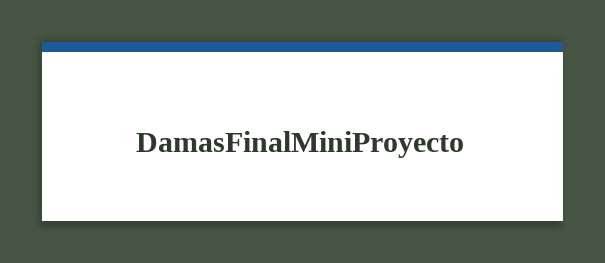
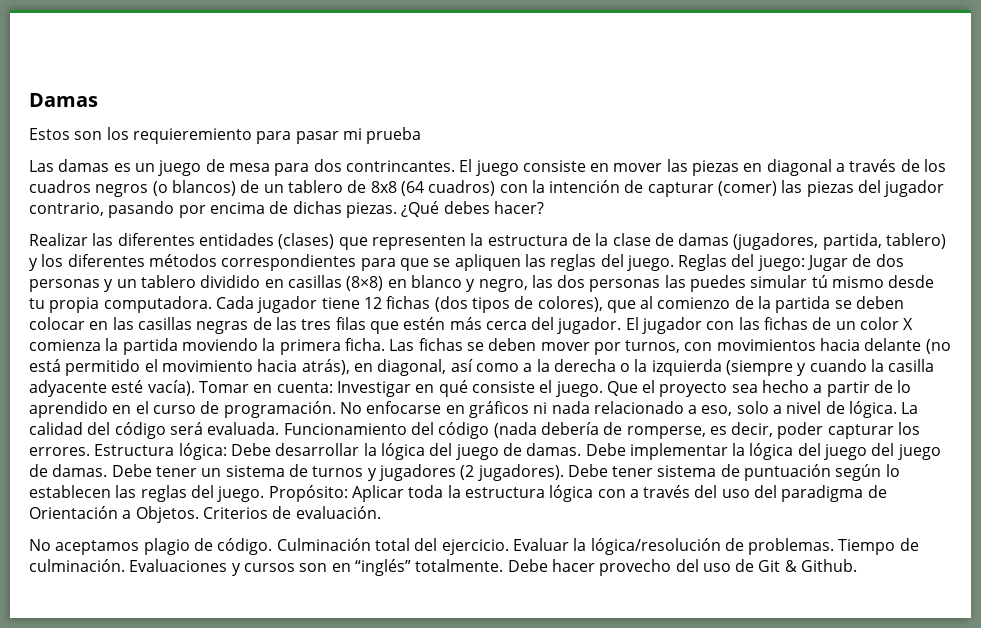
[136,131,464,158] DamasFinalMiniProyecto -> [29,93,98,107] [29,127,422,144] [29,159,947,176] [29,180,945,197] [29,201,544,218] [29,233,947,250] [29,254,904,271] [29,275,935,292] [29,296,905,313] [29,317,914,334] [29,338,951,355] [29,359,935,376] [29,380,912,397] [29,401,919,418] [29,422,921,439] [29,443,941,460] [29,464,900,481] [29,485,887,502] [29,506,381,523] [29,538,919,555] [29,559,858,576] Damas // Estos son los requieremiento para pasar mi prueba // Las damas es un juego de mesa para dos contrincantes. El juego consiste en mover las piezas en diagonal a través de los cuadros negros (o blancos) de un tablero de 8x8 (64 cuadros) con la intención de capturar (comer) las piezas del jugador contrario, pasando por encima de dichas piezas. ¿Qué debes hacer? // Realizar las diferentes entidades (clases) que representen la estructura de la clase de damas (jugadores, partida, tablero) y los diferentes métodos correspondientes para que se apliquen las reglas del juego. Reglas del juego: Jugar de dos personas y un tablero dividido en casillas (8×8) en blanco y negro, las dos personas las puedes simular tú mismo desde tu propia computadora. Cada jugador tiene 12 fichas (dos tipos de colores), que al comienzo de la partida se deben colocar en las casillas negras de las tres filas que estén más cerca del jugador. El jugador con las fichas de un color X comienza la partida moviendo la primera ficha. Las fichas se deben mover por turnos, con movimientos hacia delante (no está permitido el movimiento hacia atrás), en diagonal, así como a la derecha o la izquierda (siempre y cuando la casilla adyacente esté vacía). Tomar en cuenta: Investigar en qué consiste el juego. Que el proyecto sea hecho a partir de lo aprendido en el curso de programación. No enfocarse en gráficos ni nada relacionado a eso, solo a nivel de lógica. La calidad del código será evaluada. Funcionamiento del código (nada debería de romperse, es decir, poder capturar los errores. Estructura lógica: Debe desarrollar la lógica del juego de damas. Debe implementar la lógica del juego del juego de damas. Debe tener un sistema de turnos y jugadores (2 jugadores). Debe tener sistema de puntuación según lo establecen las reglas del juego. Propósito: Aplicar toda la estructura lógica con a través del uso del paradigma de Orientación a Objetos. Criterios de evaluación. // No aceptamos plagio de código. Culminación total del ejercicio. Evaluar la lógica/resolución de problemas. Tiempo de culminación. Evaluaciones y cursos son en “inglés” totalmente. Debe hacer provecho del uso de Git & Github.

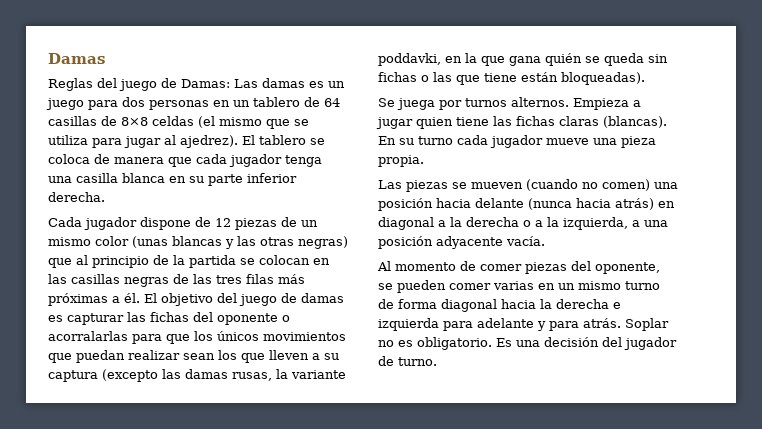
[29,127,422,144] Estos son los requieremiento para pasar mi prueba // -> [48,78,230,91] Reglas del juego de Damas:
[205,159,947,176] [29,180,945,197] [29,201,544,218] [29,233,947,250] [29,254,904,271] [29,275,935,292] [29,296,603,313] de mesa para dos contrincantes. El juego consiste en mover las piezas en diagonal a través de los cuadros negros (o blancos) de un tablero de 8x8 (64 cuadros) con la intención de capturar (comer) las piezas del jugador contrario, pasando por encima de dichas piezas. ¿Qué debes hacer? // Realizar las diferentes entidades (clases) que representen la estructura de la clase de damas (jugadores, partida, tablero) y los diferentes métodos correspondientes para que se apliquen las reglas del juego. Reglas del juego: Jugar de dos personas y un tablero dividido en casillas (8×8) en blanco y negro, las dos personas las puedes simular tú mismo desde tu propia computadora. Cada jugador tiene 12 fichas (dos tipos de colores), -> [88,97,340,110] [48,116,309,129] [48,135,325,148] [48,154,322,167] [48,173,297,186] [48,192,105,202] [48,217,318,230] [48,236,348,249] para dos personas en un tablero de 64 casillas de 8×8 celdas (el mismo que se utiliza para jugar al ajedrez). El tablero se coloca de manera que cada jugador tenga una casilla blanca en su parte inferior derecha. // Cada jugador dispone de 12 piezas de un mismo color (unas blancas y las otras negras)
[657,297,731,309] comienzo -> [92,256,149,268] principio
[856,296,905,309] [29,317,85,330] deben colocar -> [259,255,310,265] colocan
[369,317,914,334] [29,338,951,355] [29,359,935,376] [29,380,912,397] [29,401,919,418] [29,422,921,439] [29,443,941,460] [29,464,900,481] [29,485,887,502] [29,506,381,523] [29,538,919,555] [29,559,858,576] que estén más cerca del jugador. El jugador con las fichas de un color X comienza la partida moviendo la primera ficha. Las fichas se deben mover por turnos, con movimientos hacia delante (no está permitido el movimiento hacia atrás), en diagonal, así como a la derecha o la izquierda (siempre y cuando la casilla adyacente esté vacía). Tomar en cuenta: Investigar en qué consiste el juego. Que el proyecto sea hecho a partir de lo aprendido en el curso de programación. No enfocarse en gráficos ni nada relacionado a eso, solo a nivel de lógica. La calidad del código será evaluada. Funcionamiento del código (nada debería de romperse, es decir, poder capturar los errores. Estructura lógica: Debe desarrollar la lógica del juego de damas. Debe implementar la lógica del juego del juego de damas. Debe tener un sistema de turnos y jugadores (2 jugadores). Debe tener sistema de puntuación según lo establecen las reglas del juego. Propósito: Aplicar toda la estructura lógica con a través del uso del paradigma de Orientación a Objetos. Criterios de evaluación. // No aceptamos plagio de código. Culminación total del ejercicio. Evaluar la lógica/resolución de problemas. Tiempo de culminación. Evaluaciones y cursos son en “inglés” totalmente. Debe hacer provecho del uso de Git & Github. -> [278,274,305,284] [48,293,344,306] [48,312,290,325] [48,331,346,344] [48,350,339,363] [48,369,346,382] [378,53,668,66] [378,72,645,85] [378,97,641,110] [376,116,667,129] [378,135,656,148] [378,155,424,167] [378,179,678,192] [378,198,675,211] [378,217,668,230] [378,236,545,249] [377,261,660,274] [378,280,660,293] [378,299,621,312] [378,318,669,331] [378,337,677,350] [378,356,437,366] más próximas a él. El objetivo del juego de damas es capturar las fichas del oponente o acorralarlas para que los únicos movimientos que puedan realizar sean los que lleven a su captura (excepto las damas rusas, la variante poddavki, en la que gana quién se queda sin fichas o las que tiene están bloqueadas). // Se juega por turnos alternos. Empieza a jugar quien tiene las fichas claras (blancas). En su turno cada jugador mueve una pieza propia. // Las piezas se mueven (cuando no comen) una posición hacia delante (nunca hacia atrás) en diagonal a la derecha o a la izquierda, a una posición adyacente vacía. // Al momento de comer piezas del oponente, se pueden comer varias en un mismo turno de forma diagonal hacia la derecha e izquierda para adelante y para atrás. Soplar no es obligatorio. Es una decisión del jugador de turno.

